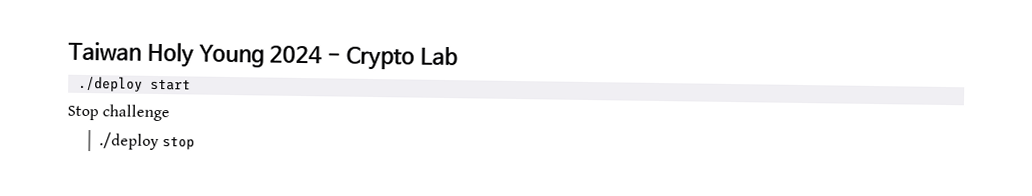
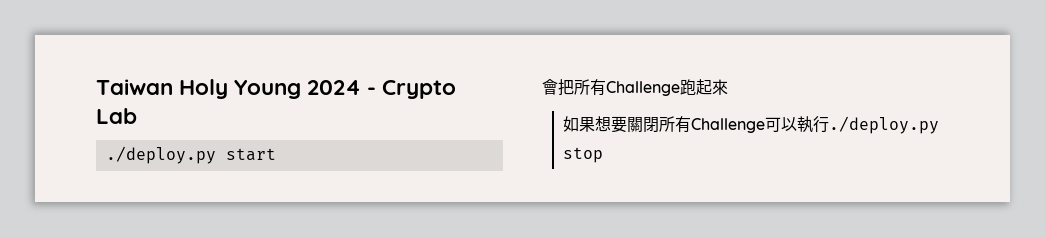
[77,75,143,92] ./deploy -> [105,146,216,164] ./deploy.py
[67,104,171,122] [98,132,159,151] Stop challenge // ./deploy -> [542,79,728,96] [563,116,940,134] 會把所有Challenge跑起來 // 如果想要關閉所有Challenge可以執行./deploy.py

